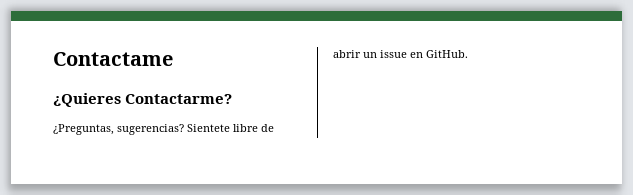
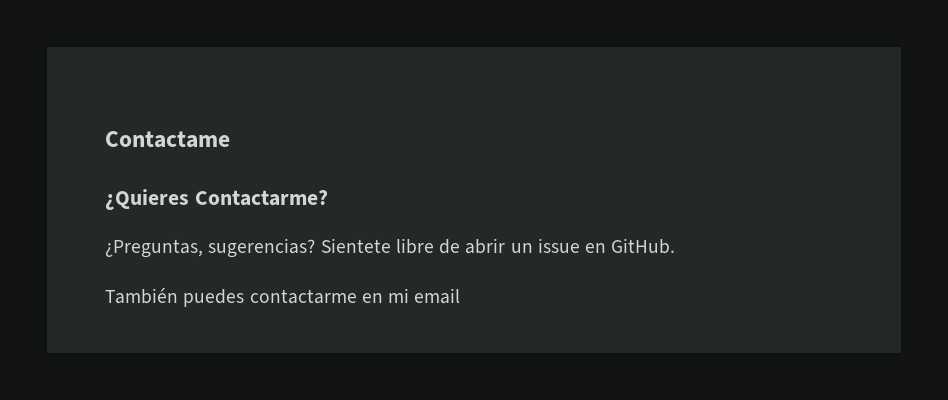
(468, 54) none -> [105,288,461,307] // También puedes contactarme en mi email

